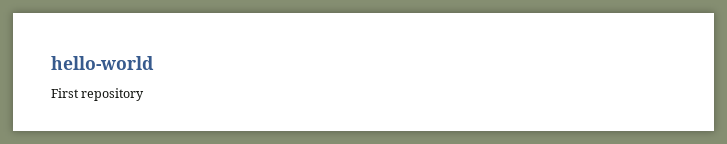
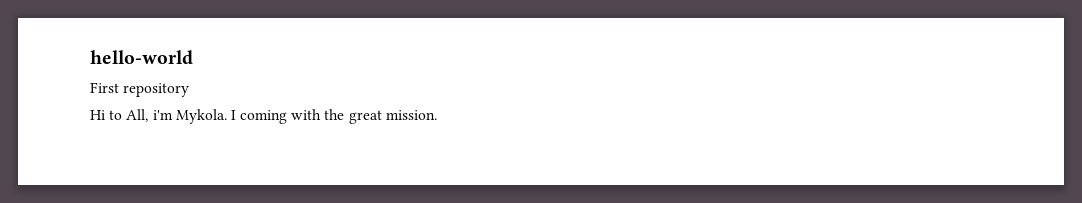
(145, 94) none -> [90,109,437,124] // Hi to All, i'm Mykola. I coming with the great mission.

